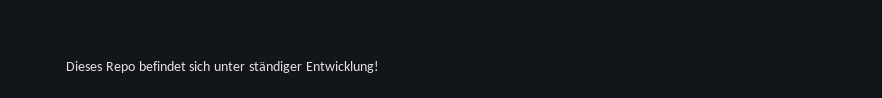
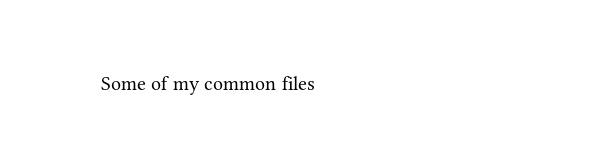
[66,61,379,73] Dieses Repo befindet sich unter ständiger Entwicklung! -> [101,76,315,95] Some of my common files

